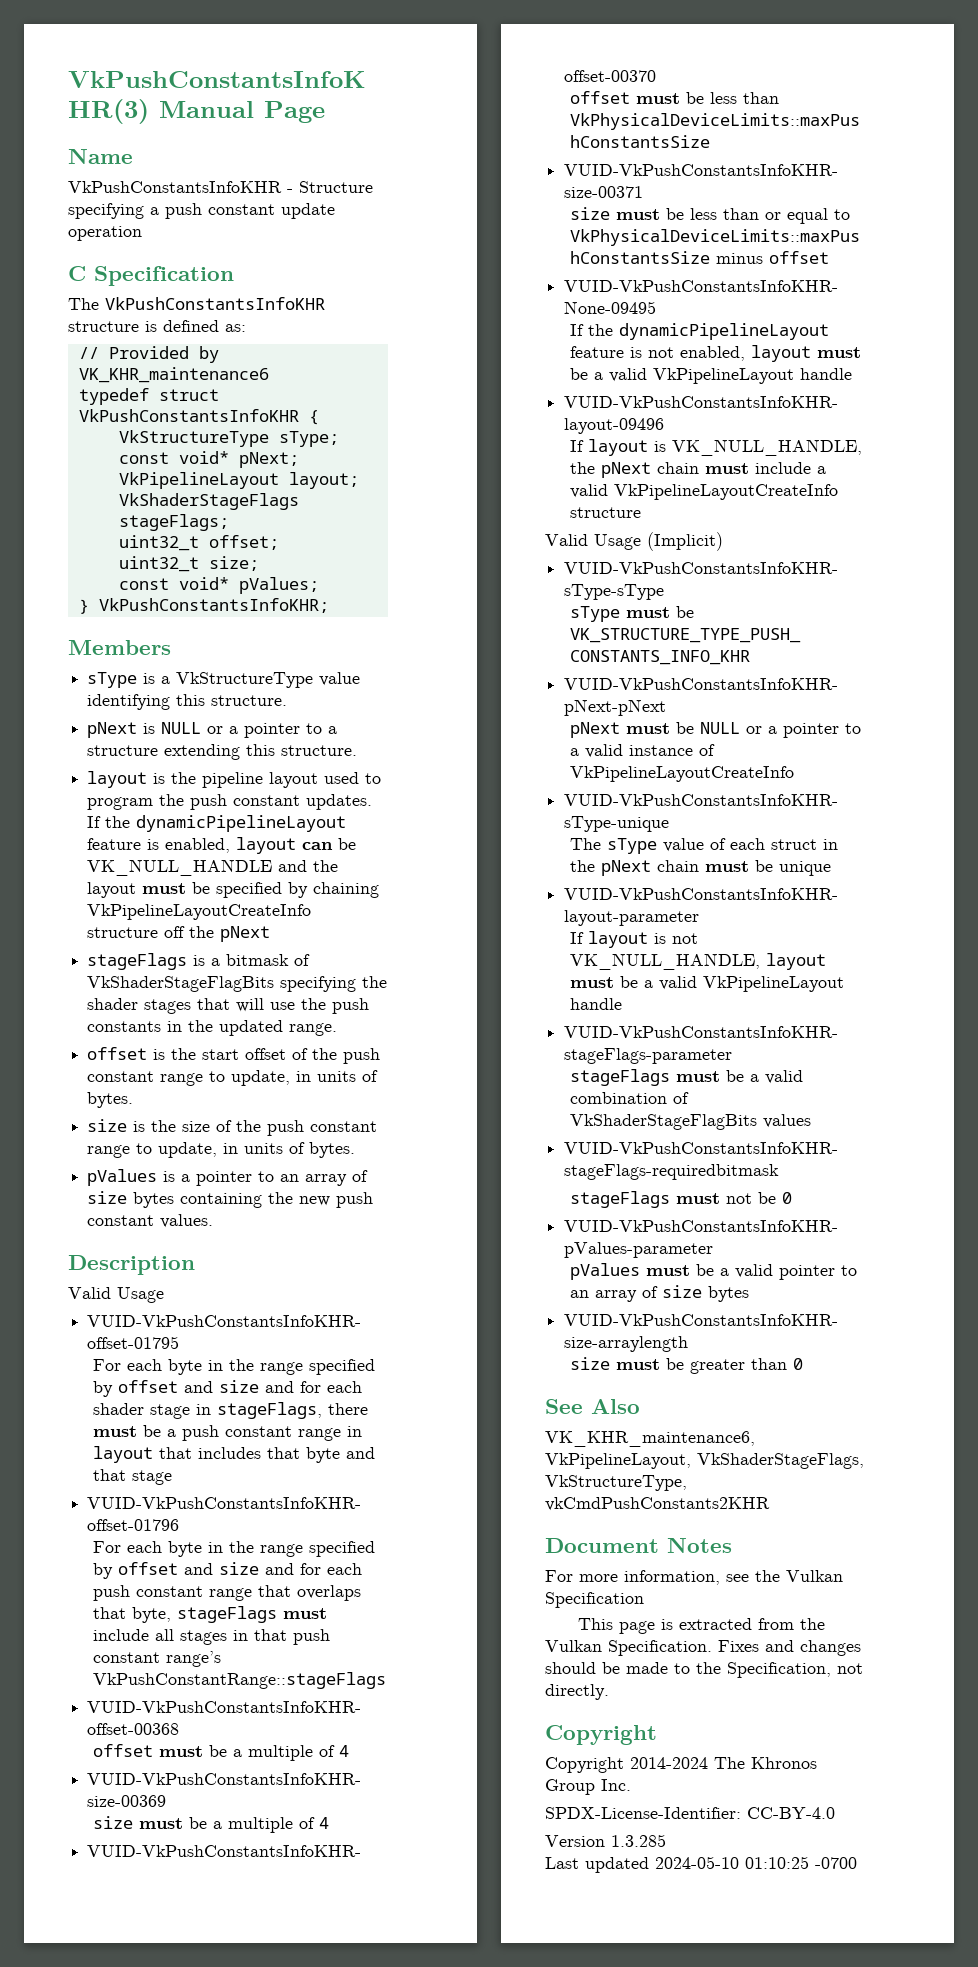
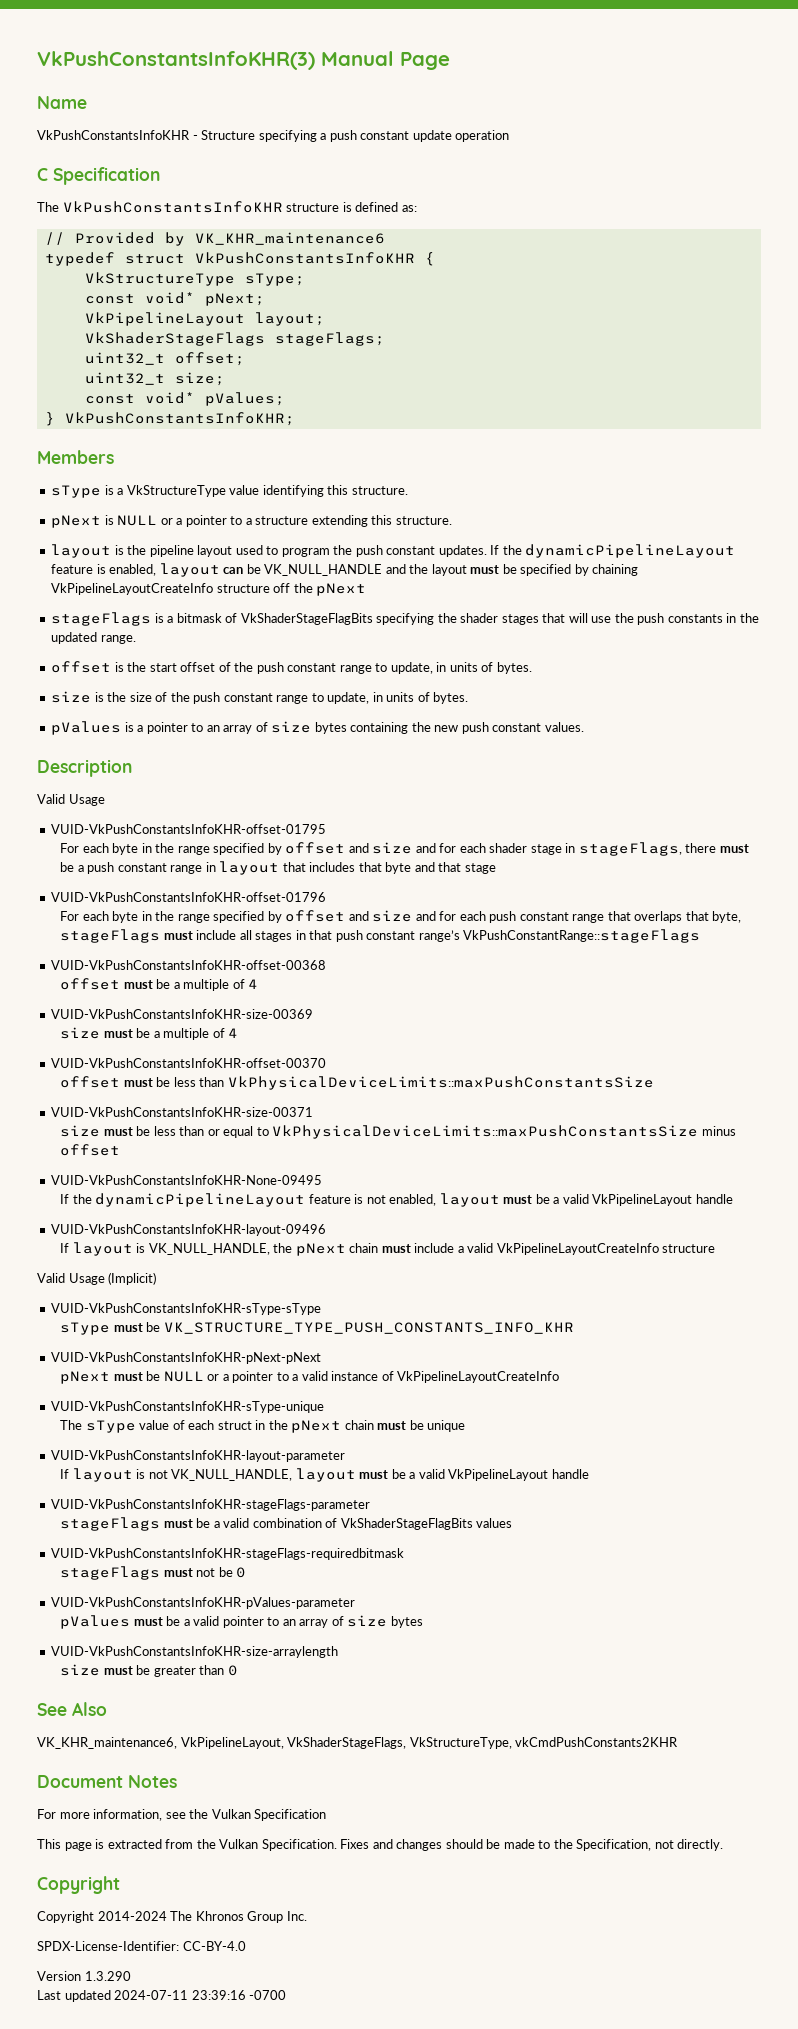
[611,1834,666,1847] 1.3.285 -> [84,1971,131,1981] 1.3.290
[655,1856,809,1869] 2024-05-10 01:10:25 -> [114,1990,246,2000] 2024-07-11 23:39:16

